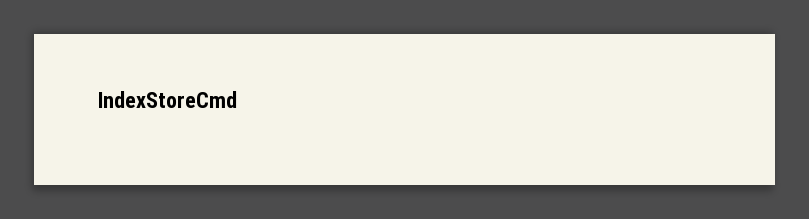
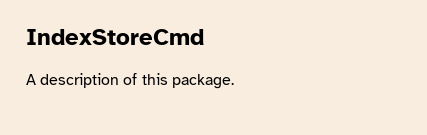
(237, 99) none -> [26,73,234,89] // A description of this package.

